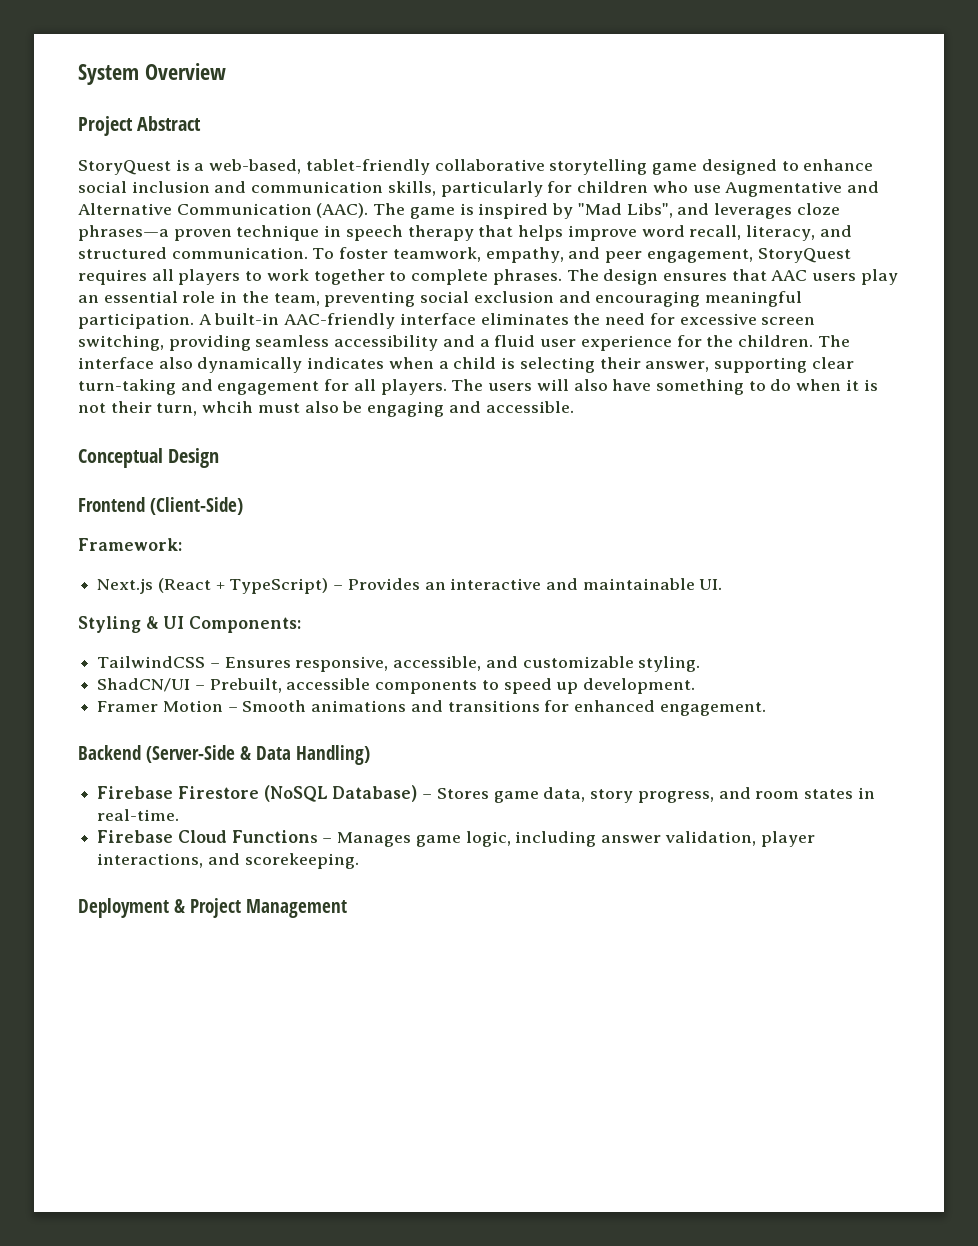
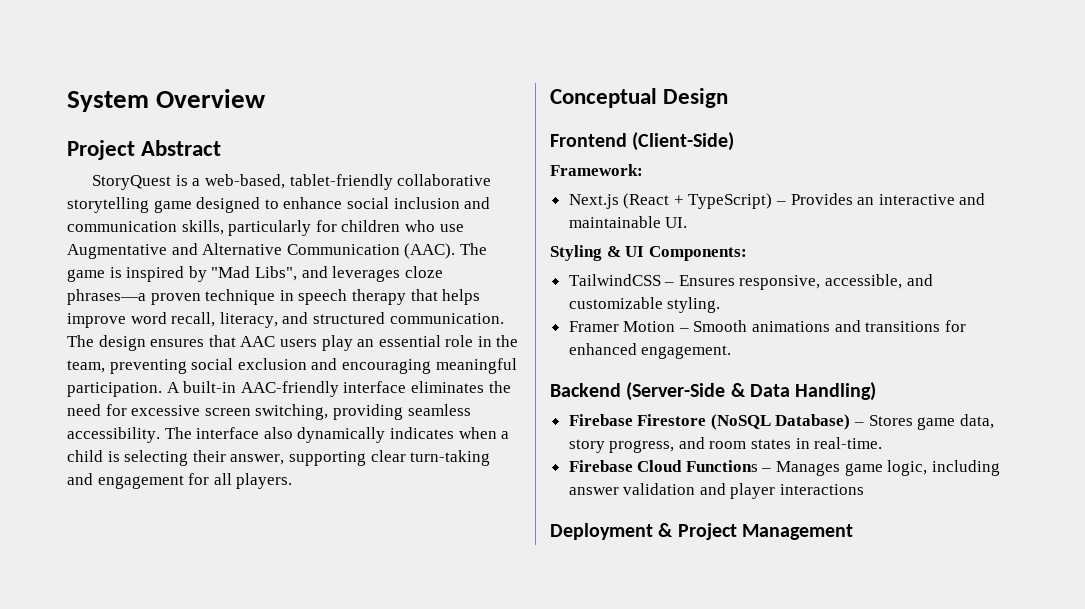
[312,247,851,263] [78,269,562,285] To foster teamwork, empathy, and peer engagement, StoryQuest requires all players to work together to complete phrases. -> (504, 318) none
[334,335,813,351] accessibility and a fluid user experience for the children. -> [67,427,160,443] accessibility.
[451,379,878,395] [78,401,574,417] The users will also have something to do when it is not their turn, whcih must also be engaging and accessible. -> (293, 481) none
[97,678,696,694] // ShadCN/UI – Prebuilt, accessible components to speed up development. -> (721, 305) none
[664,831,815,847] [97,853,359,869] validation, player interactions, and scorekeeping. -> [623,483,865,499] validation and player interactions

